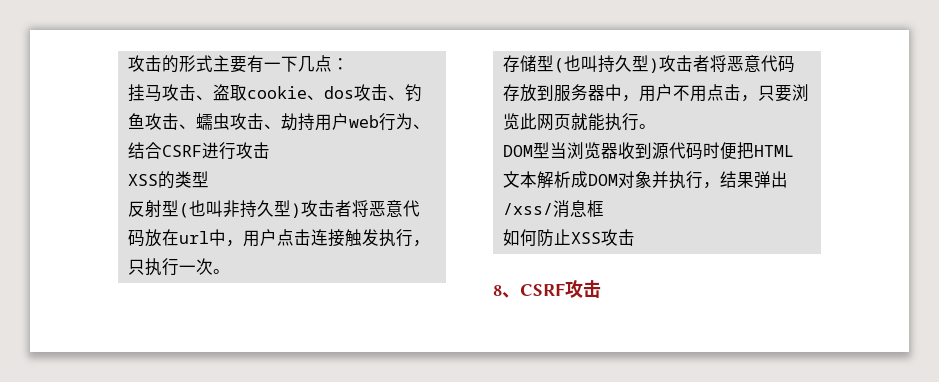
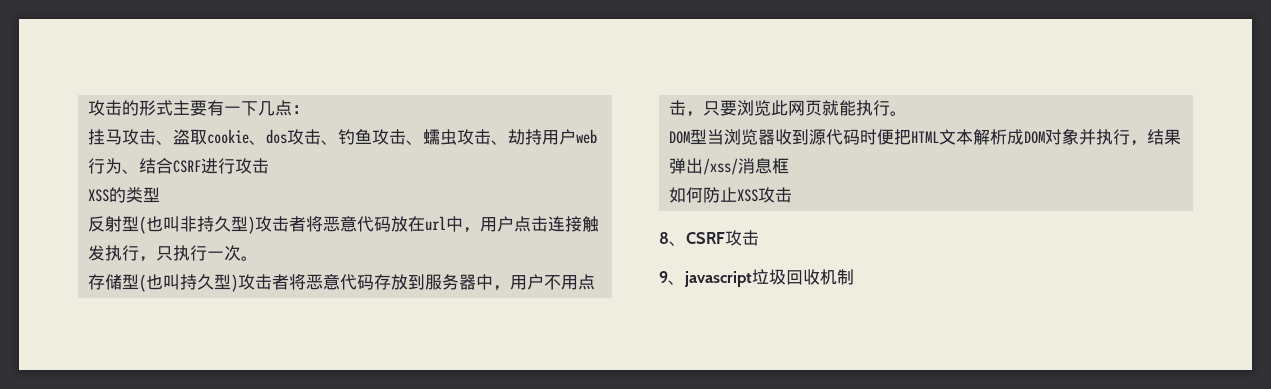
(601, 289) none -> [659,269,854,287] // 9、javascript垃圾回收机制

